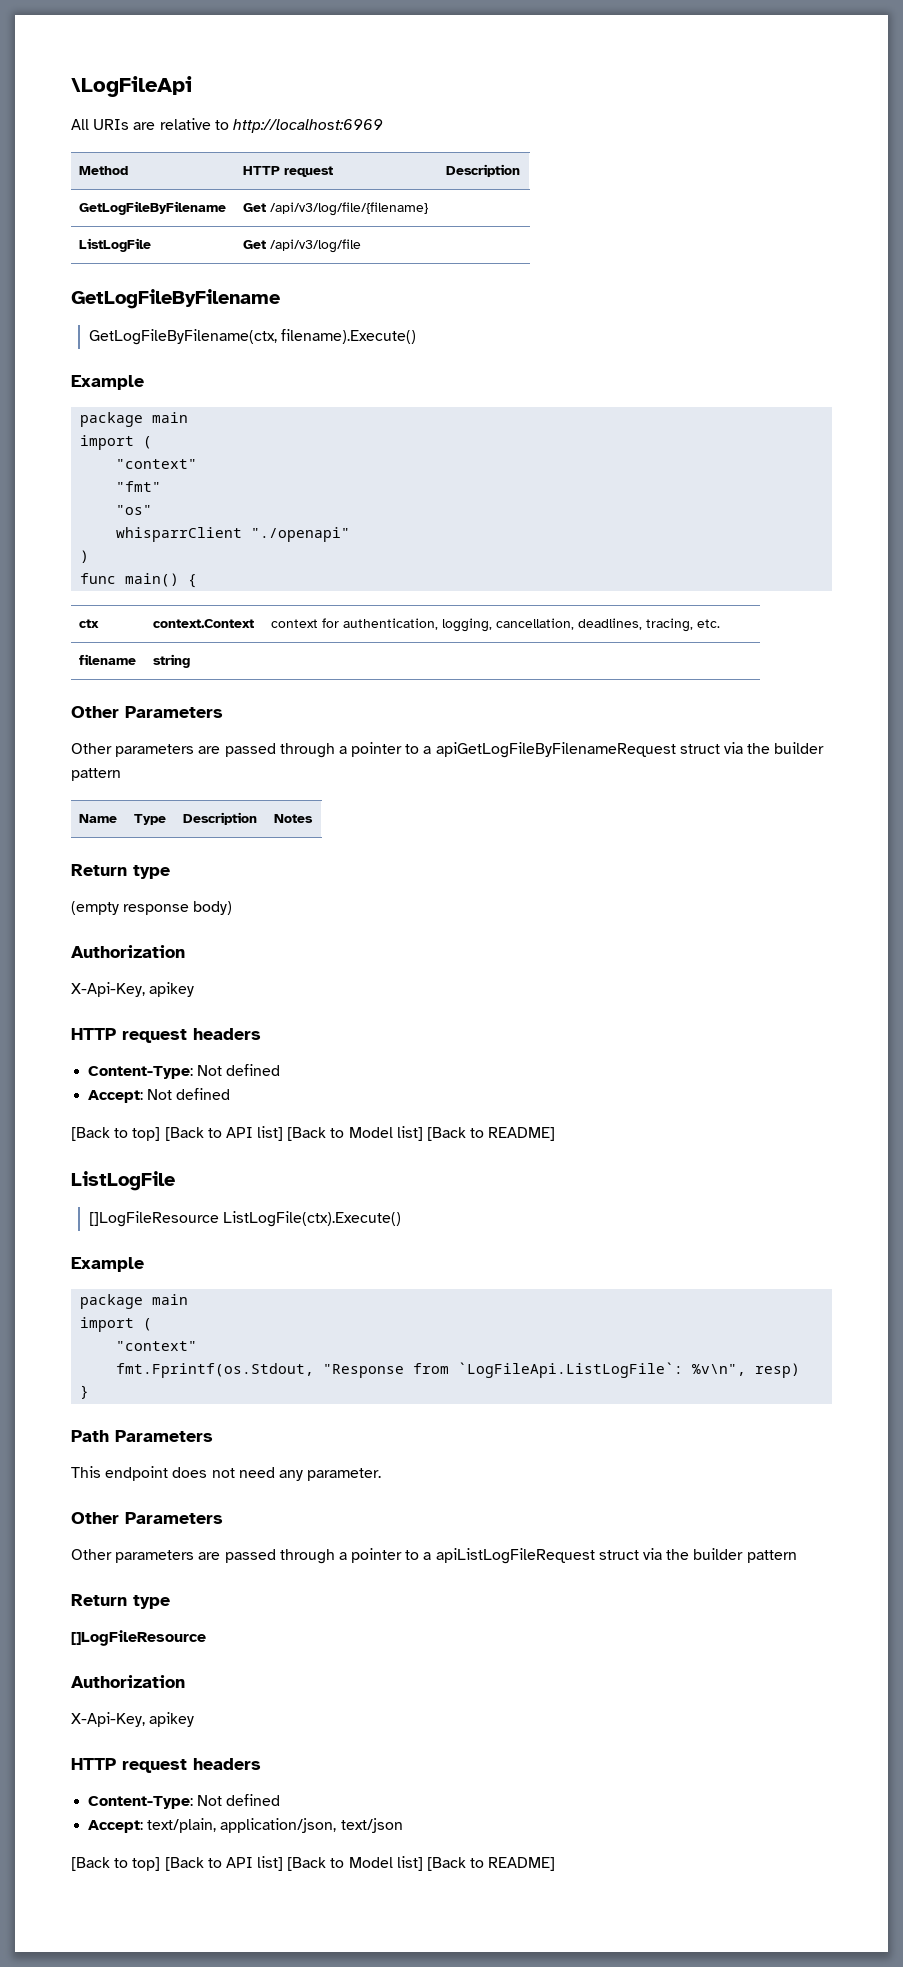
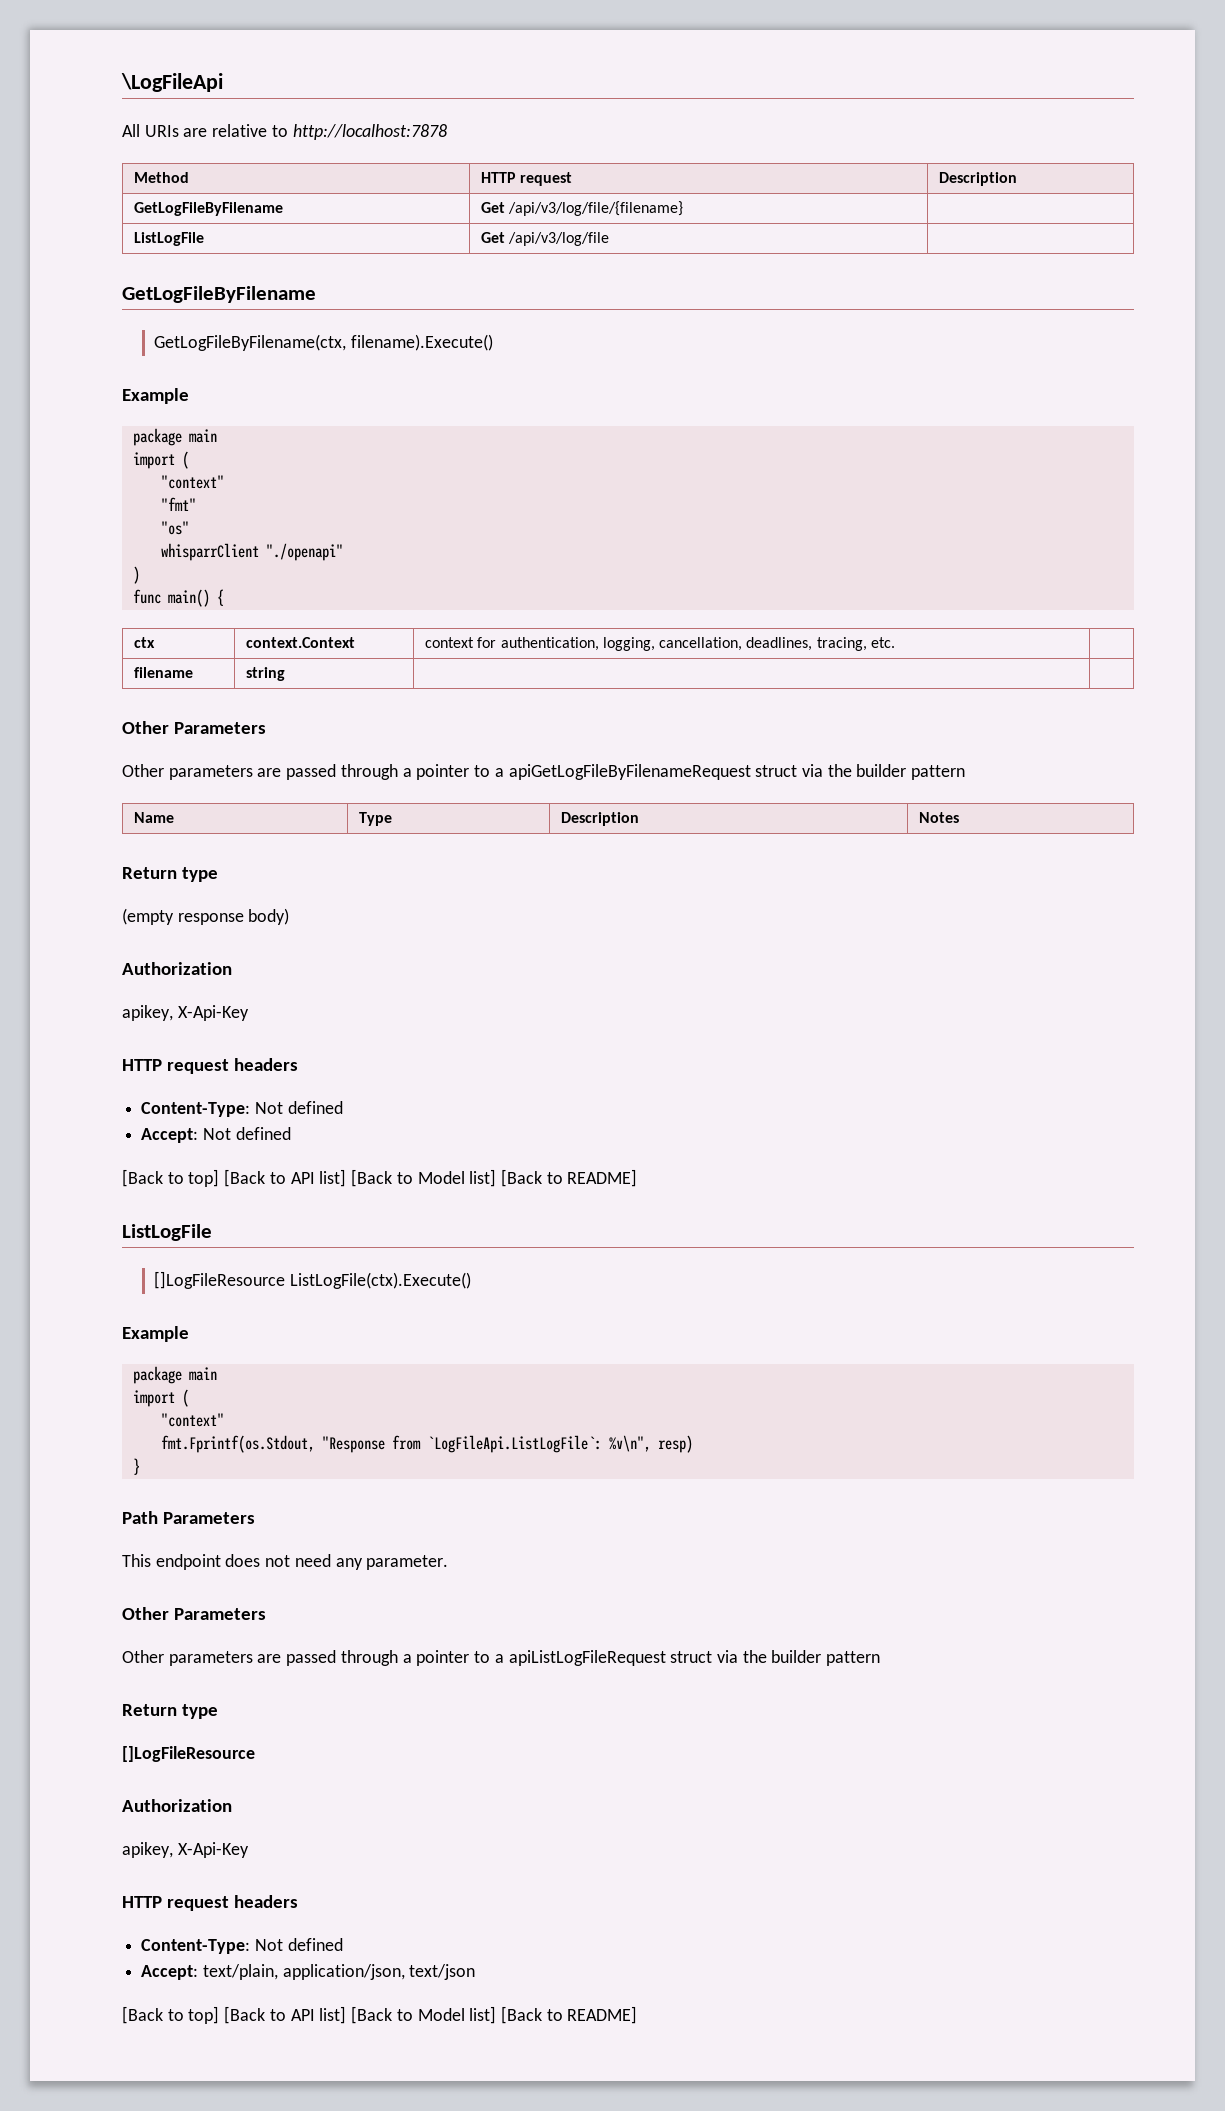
[232,119,383,133] http://localhost:6969 -> [292,124,447,140] http://localhost:7878
[71,982,195,997] X-Api-Key, apikey -> [122,1005,249,1021] apikey, X-Api-Key
[71,1712,195,1727] X-Api-Key, apikey -> [122,1842,249,1858] apikey, X-Api-Key

